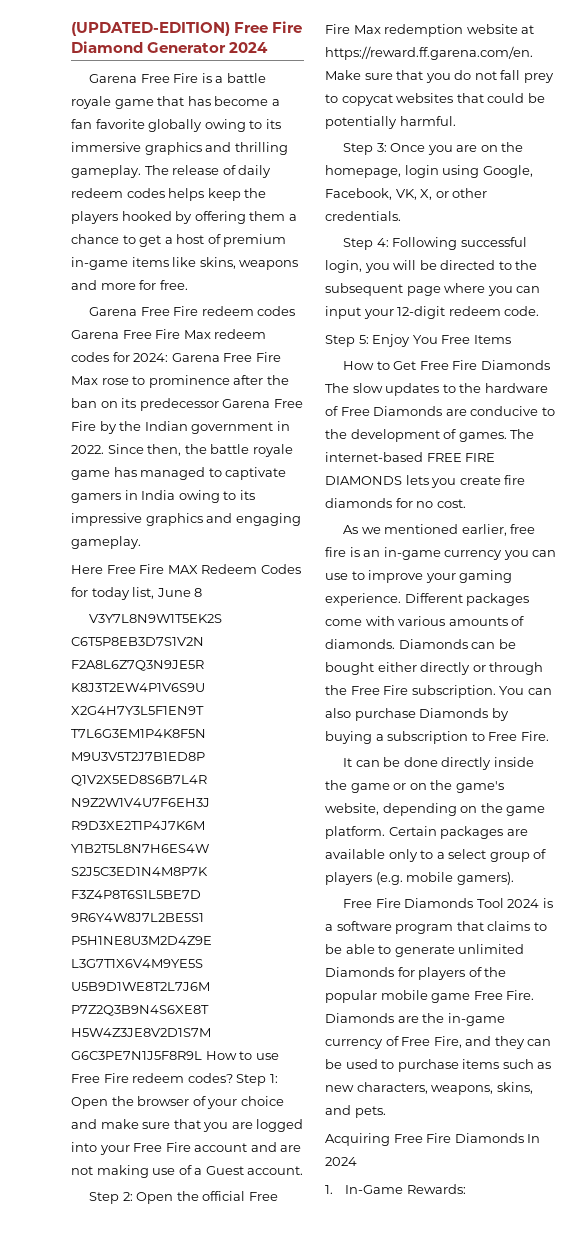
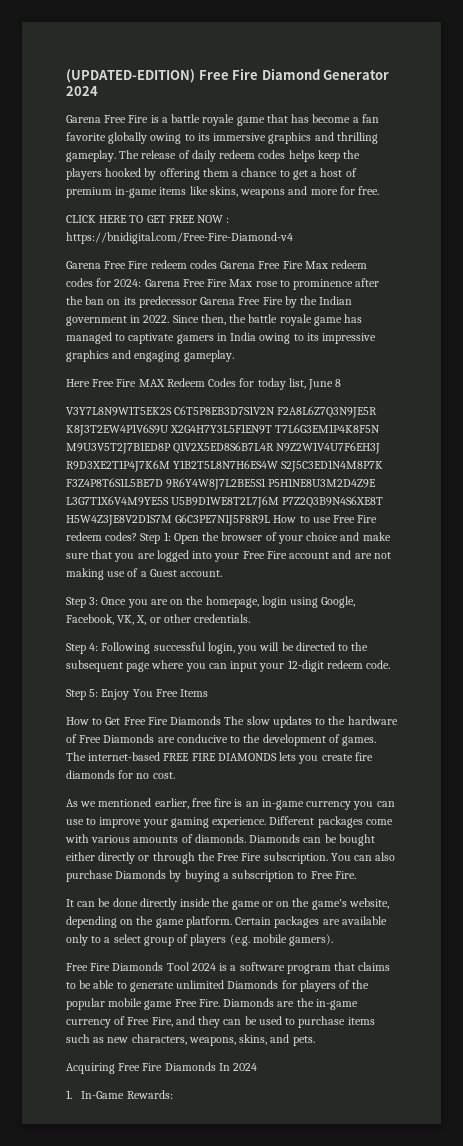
(188, 285) none -> [66,215,230,223] [66,232,293,244] // CLICK HERE TO GET FREE NOW : https://bnidigital.com/Free-Fire-Diamond-v4
[88,1191,278,1204] [325,24,535,37] [325,46,533,60] [325,70,554,83] [325,93,545,106] [325,116,456,129] // Step 2: Open the official Free Fire Max redemption website at https://reward.ff.garena.com/en. Make sure that you do not fall prey to copycat websites that could be potentially harmful. -> (223, 573) none

